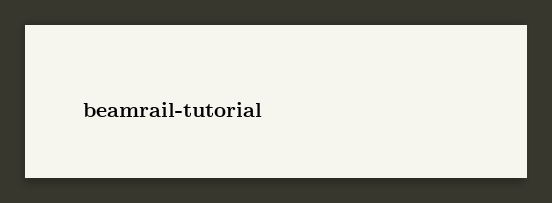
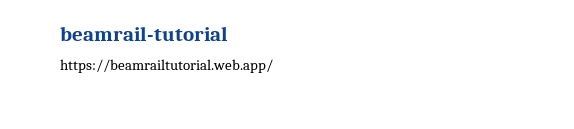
(262, 109) none -> [60,59,273,73] // https://beamrailtutorial.web.app/

